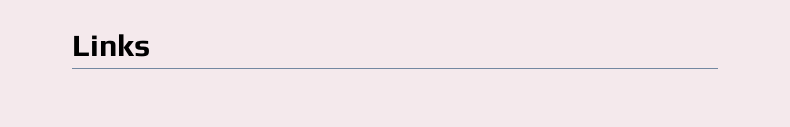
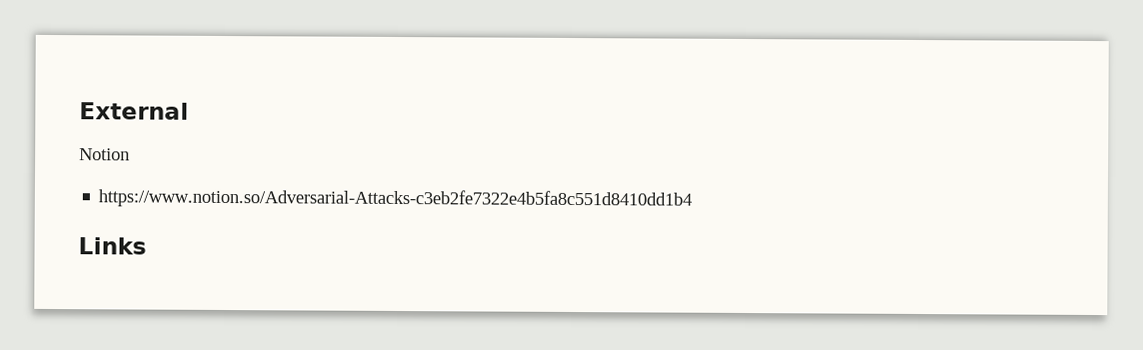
(72, 45) none -> [79,102,189,120] [79,148,130,161] [98,188,693,210] External // Notion // https://www.notion.so/Adversarial-Attacks-c3eb2fe7322e4b5fa8c551d8410dd1b4 //

